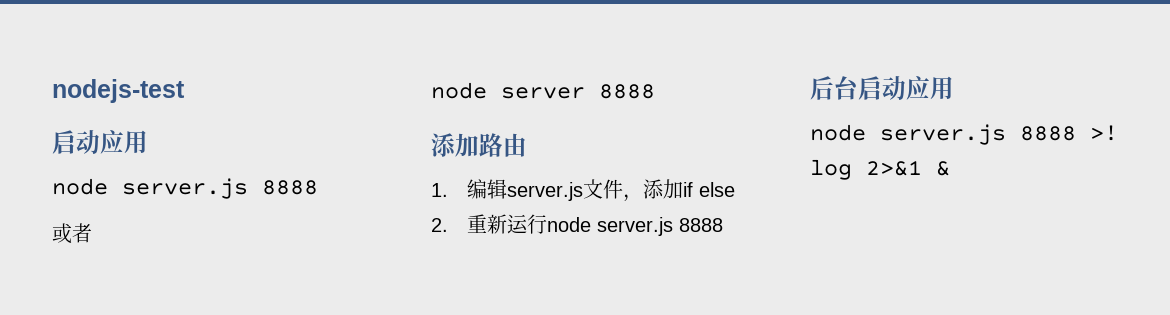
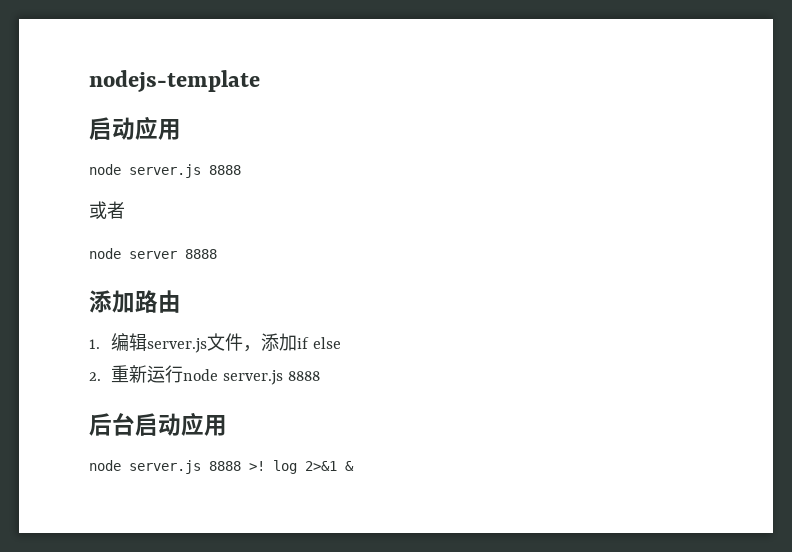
[52,79,185,103] nodejs-test -> [89,70,260,92] nodejs-template

